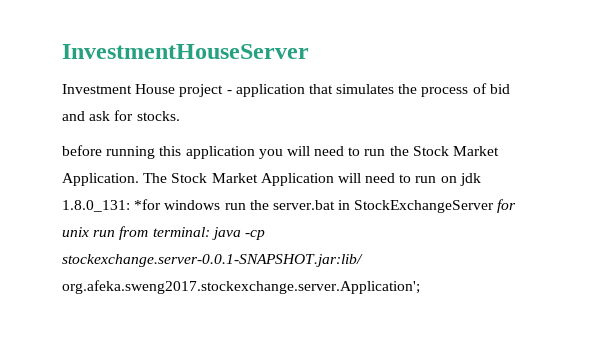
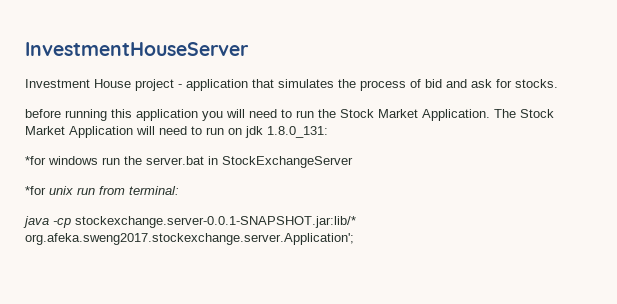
(130, 206) none -> (328, 132) //
[497,199,517,213] for -> [25,186,46,195] // *for
(210, 232) none -> (179, 190) //
[62,254,363,267] stockexchange.server-0.0.1-SNAPSHOT.jar:lib/ -> [75,216,356,228] stockexchange.server-0.0.1-SNAPSHOT.jar:lib/*

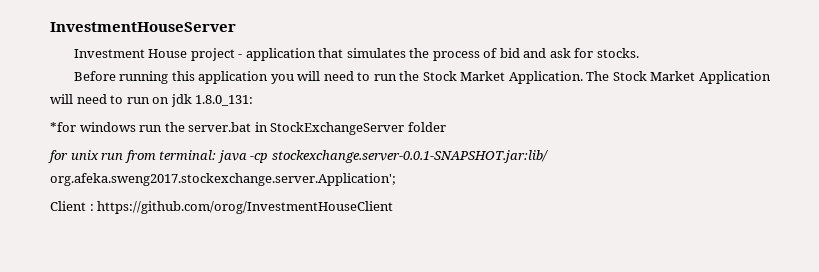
[25,109,61,118] before -> [73,71,116,81] Before
[25,186,46,195] // *for -> [407,122,446,132] [48,150,68,163] folder // for
(179, 190) // -> (217, 155) none
[75,216,356,228] stockexchange.server-0.0.1-SNAPSHOT.jar:lib/* -> [271,150,548,163] stockexchange.server-0.0.1-SNAPSHOT.jar:lib/
(354, 239) none -> [50,201,394,214] // Client : https://github.com/orog/InvestmentHouseClient

